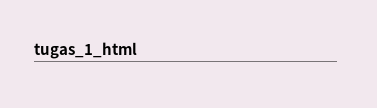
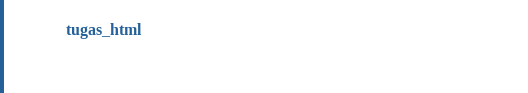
[34,42,137,59] tugas_1_html -> [66,23,142,39] tugas_html

